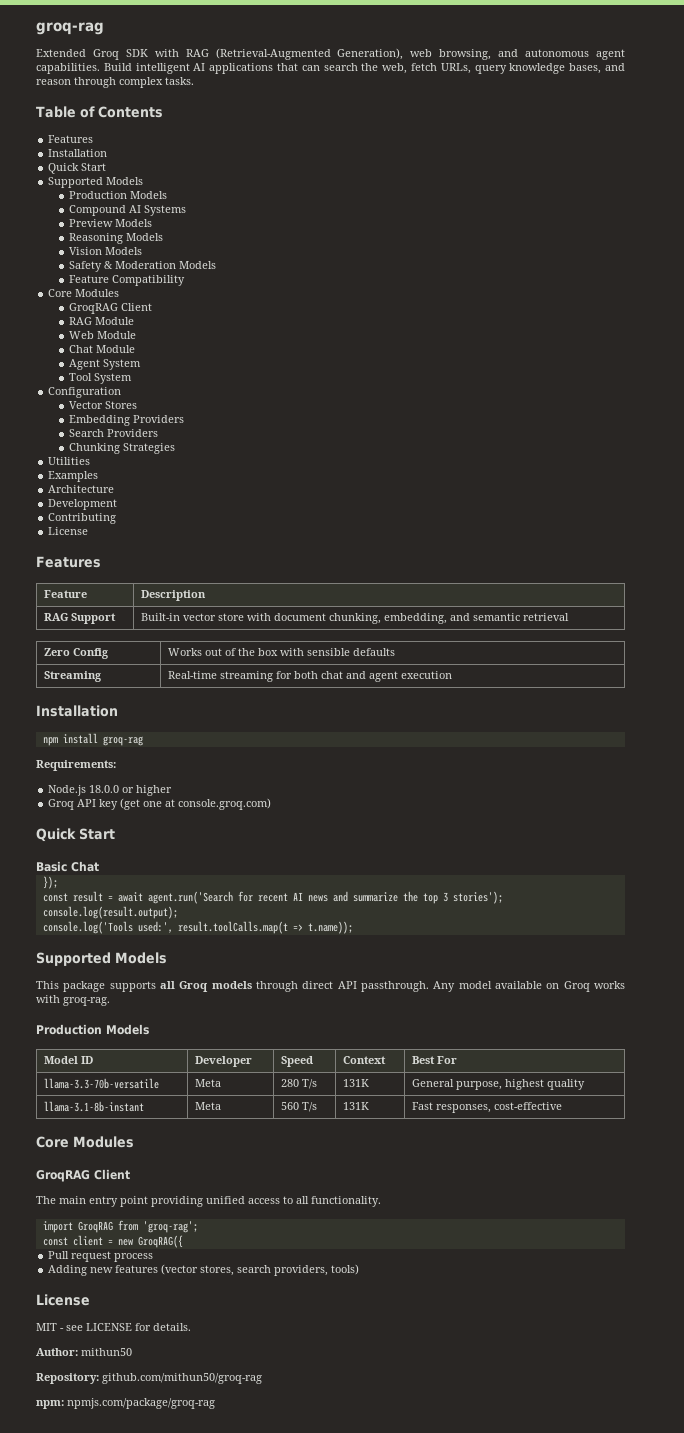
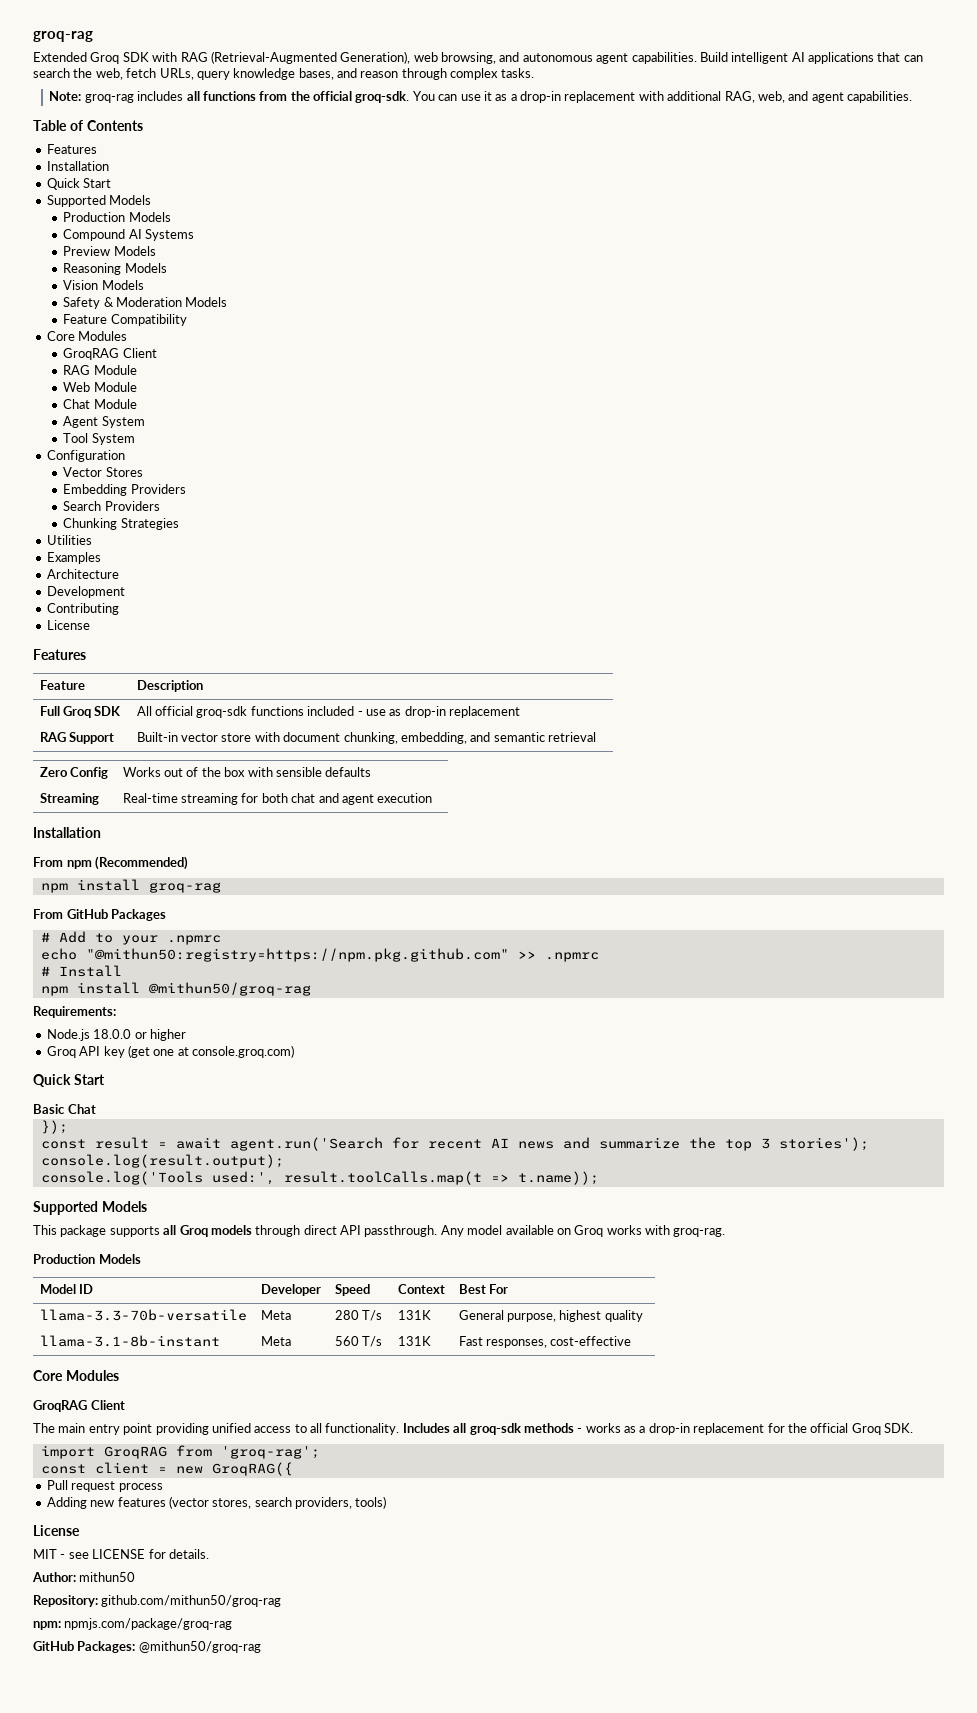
(194, 81) none -> [49,91,913,103] // Note: groq-rag includes all functions from the official groq-sdk. You can use it as a drop-in replacement with additional RAG, web, and agent capabilities.
(207, 595) none -> [39,706,122,718] [136,706,521,718] // Full Groq SDK | All official groq-sdk functions included - use as drop-in replacement
(118, 711) none -> [33,856,189,870] // From npm (Recommended)
(143, 741) none -> [33,909,167,921] [40,931,221,945] [40,948,599,962] [40,965,122,977] [40,982,311,996] // From GitHub Packages // # Add to your .npmrc // echo "@mithun50:registry=https://npm.pkg.github.com" >> .npmrc // # Install // npm install @mithun50/groq-rag
(381, 1201) none -> [402,1423,913,1435] Includes all groq-sdk methods - works as a drop-in replacement for the official Groq SDK.
(215, 1403) none -> [33,1641,261,1653] // GitHub Packages: @mithun50/groq-rag

